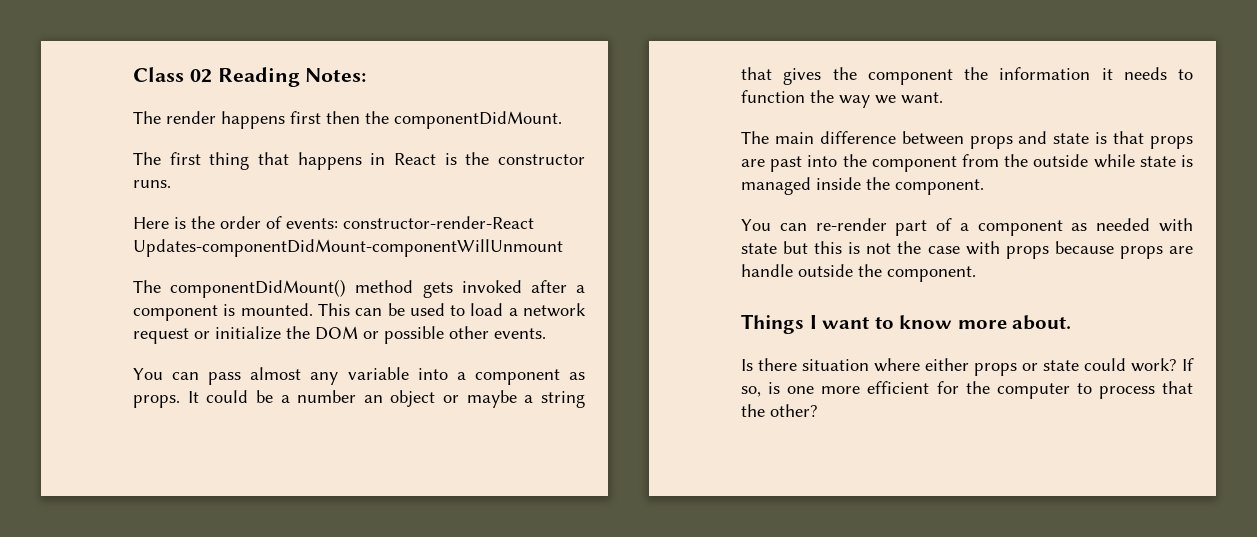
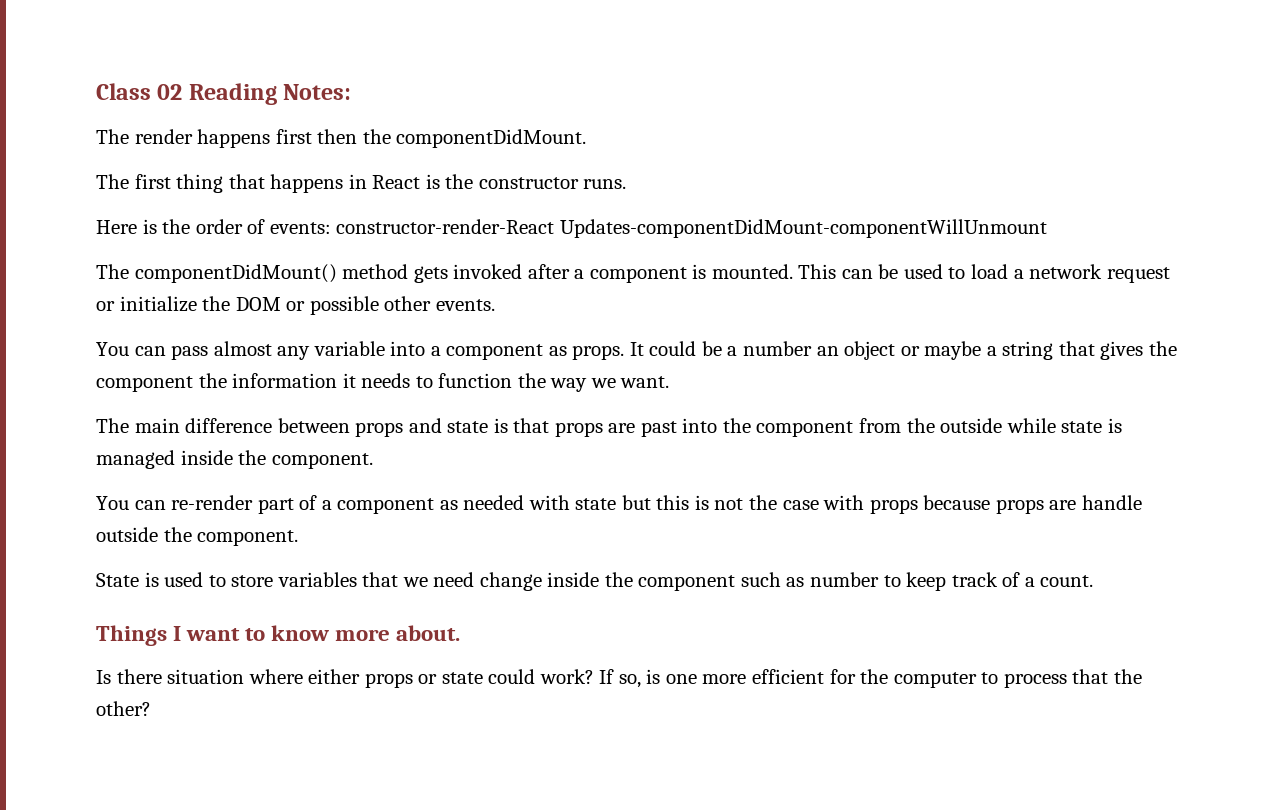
(976, 274) none -> [96,572,1094,591] // State is used to store variables that we need change inside the component such as number to keep track of a count.

